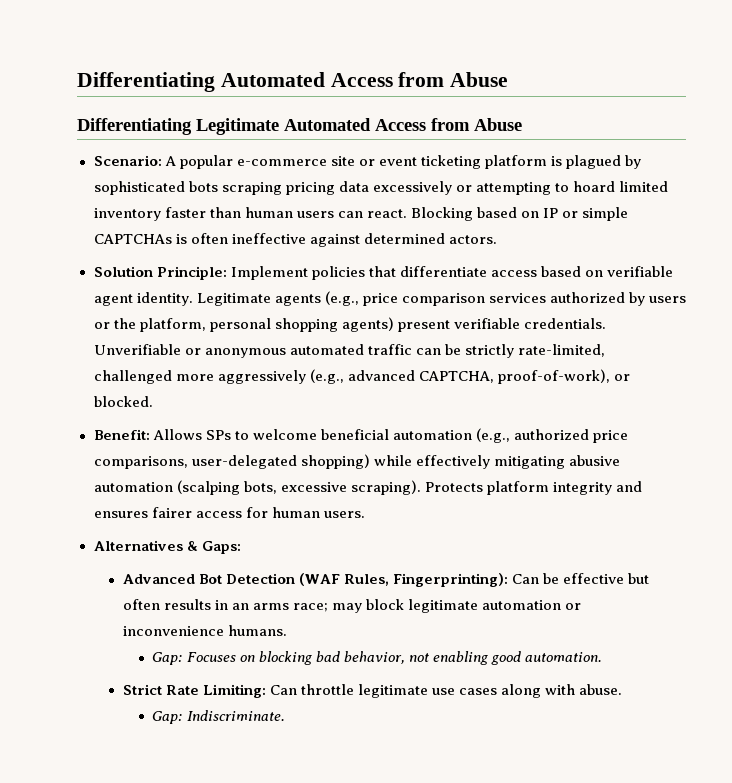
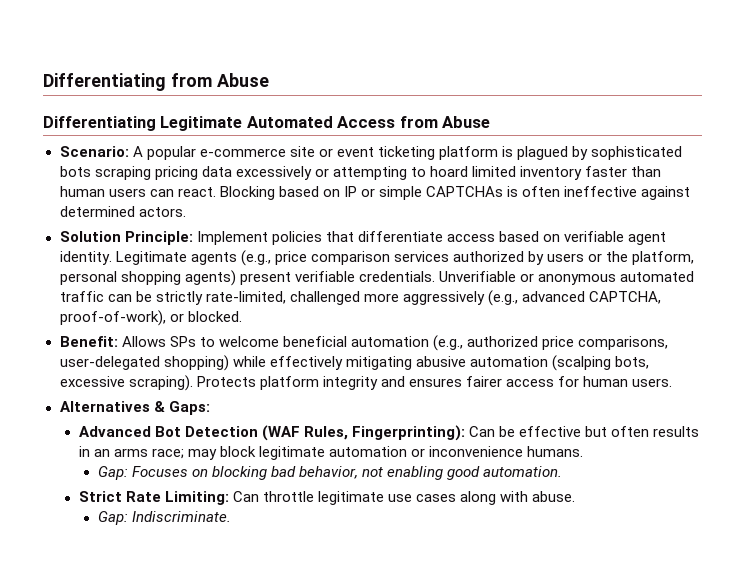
[77,72,393,92] Differentiating Automated Access -> [43,73,166,91] Differentiating

